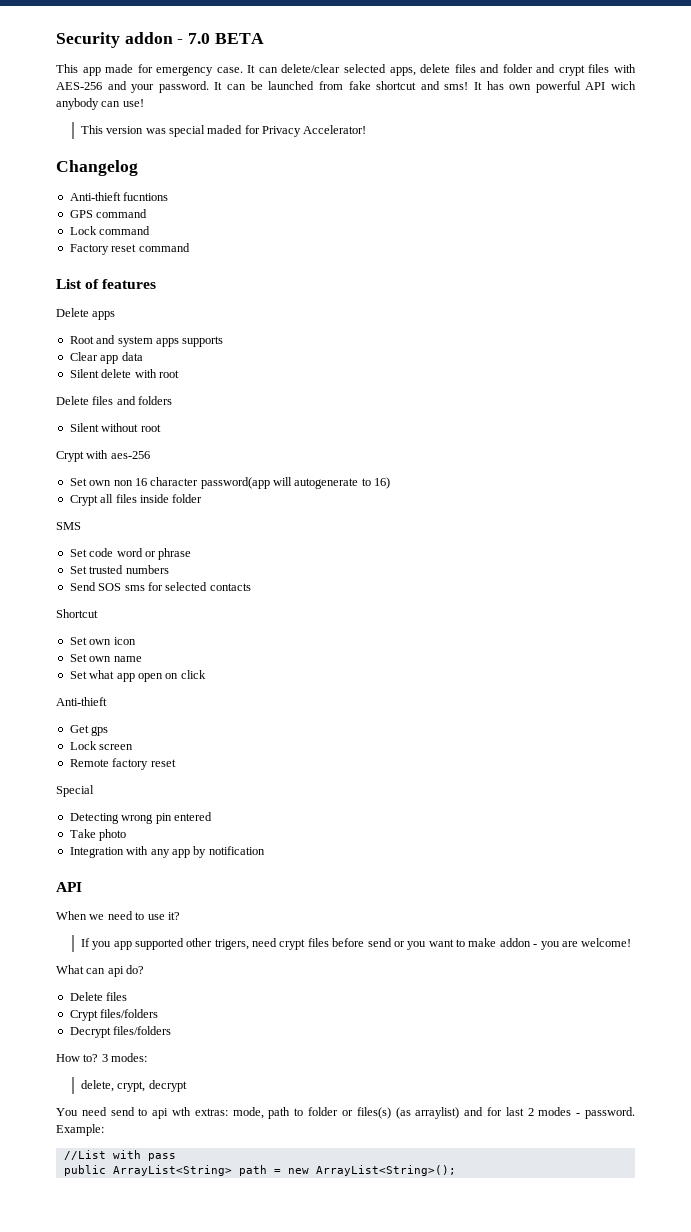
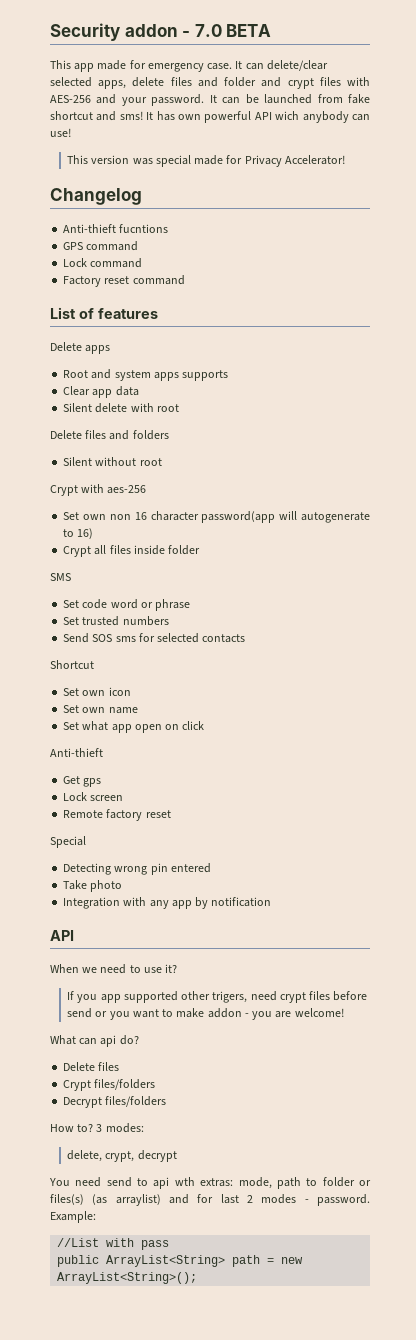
[207,125,243,134] maded -> [194,155,224,165] made

